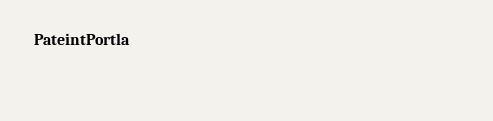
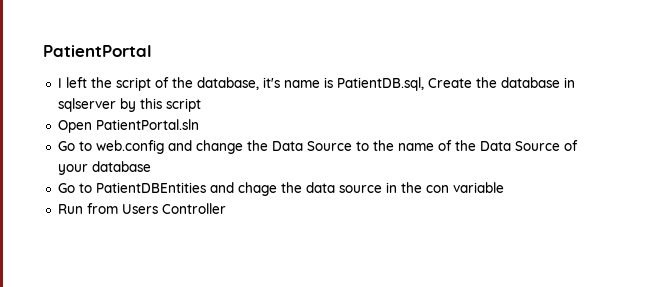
[34,33,130,45] PateintPortla -> [43,45,152,57] [57,77,575,91] [57,98,201,112] [57,119,199,133] [57,140,578,154] [57,161,151,175] [57,182,504,196] [57,203,226,214] PatientPortal // I left the script of the database, it's name is PatientDB.sql, Create the database in sqlserver by this script // Open PatientPortal.sln // Go to web.config and change the Data Source to the name of the Data Source of your database // Go to PatientDBEntities and chage the data source in the con variable // Run from Users Controller

